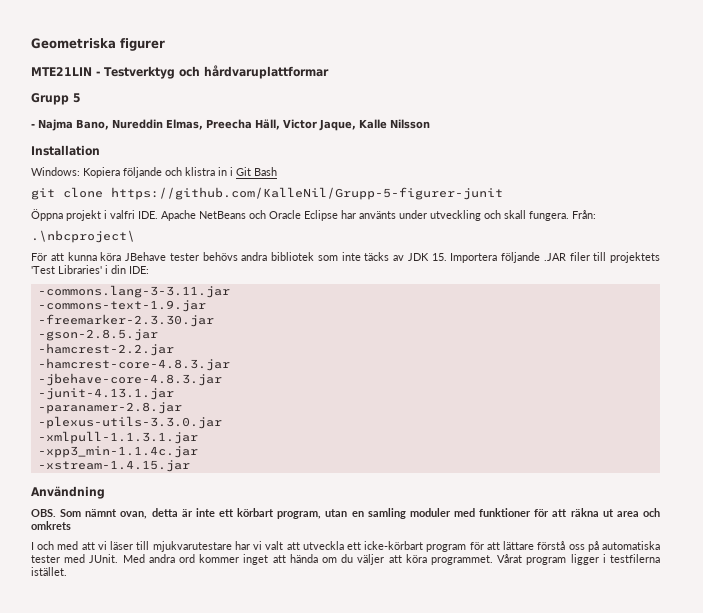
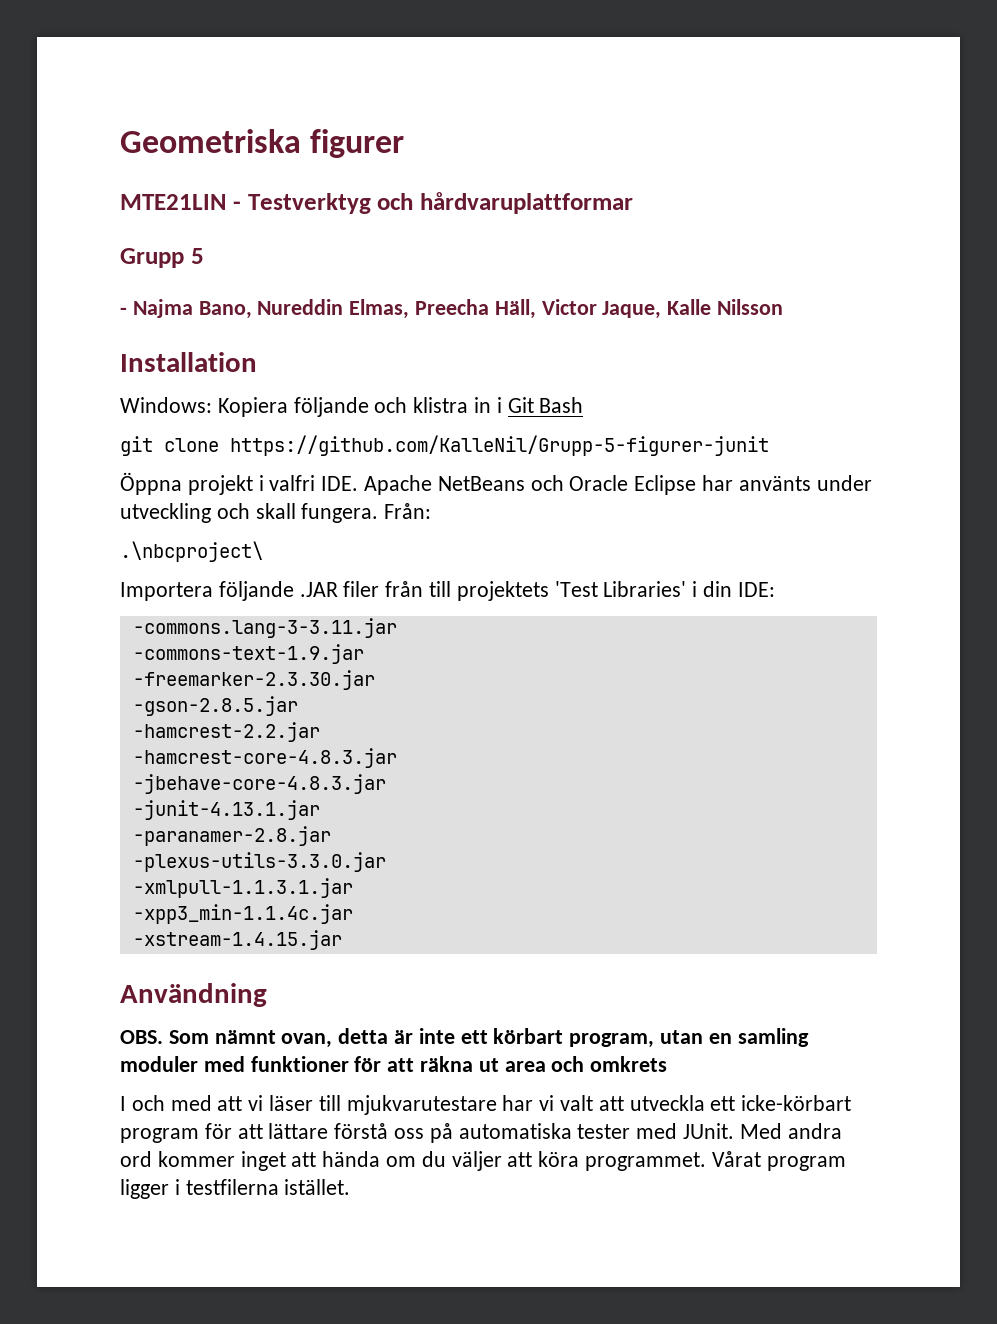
[31,252,447,261] För att kunna köra JBehave tester behövs andra bibliotek som inte täcks av JDK 15. -> (263, 551) none
(590, 256) none -> [385,581,424,597] från

